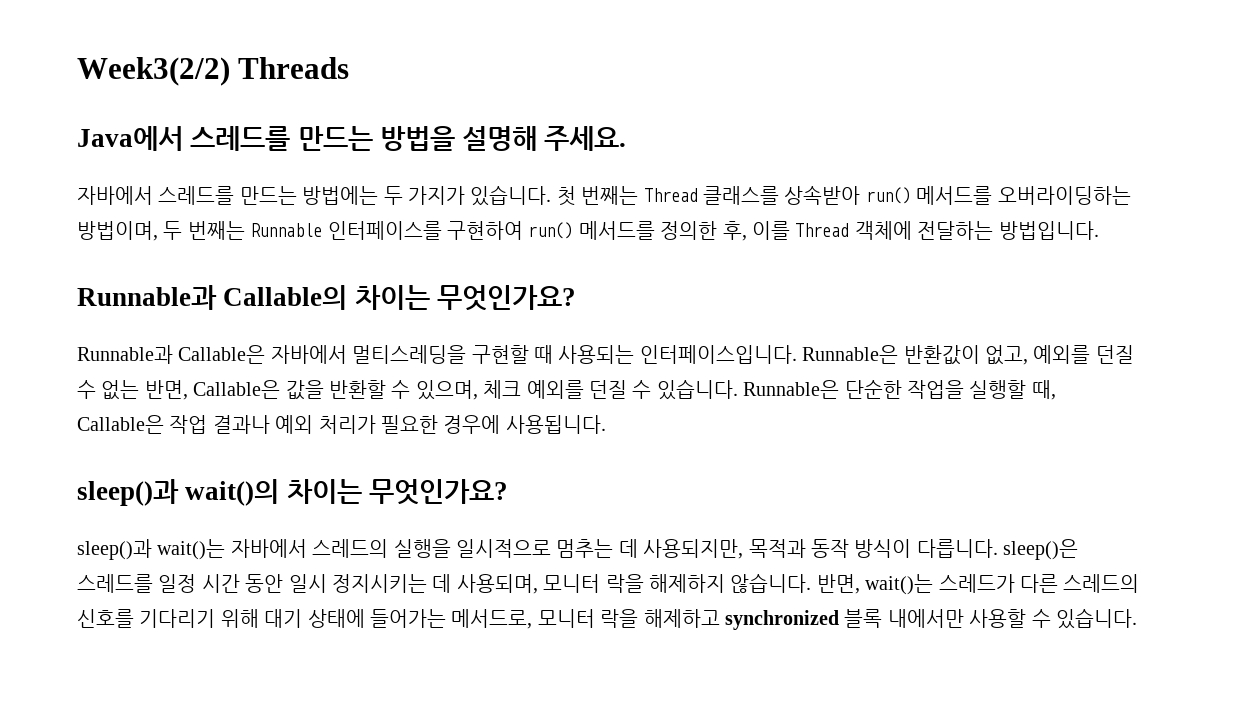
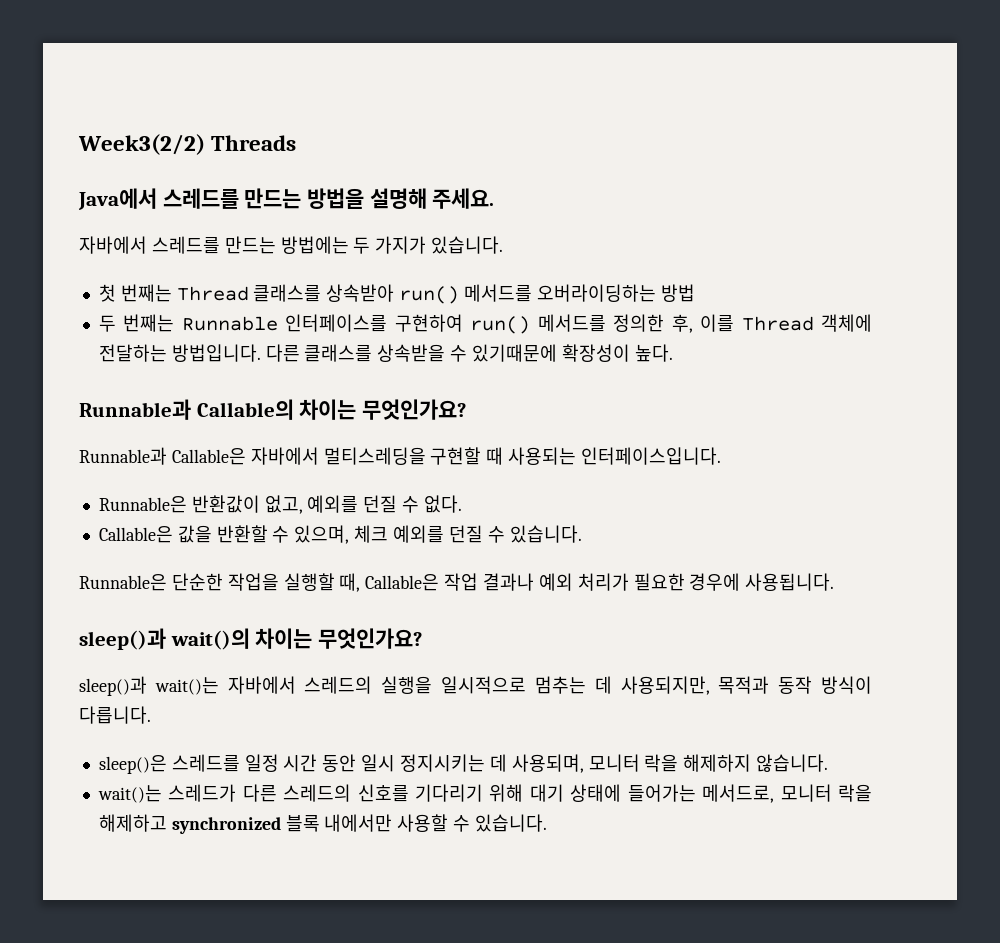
(552, 195) none -> (504, 245) //
[77,221,158,241] 방법이며, -> [660,284,695,302] 방법 //
(1099, 230) none -> [265,344,673,362] 다른 클래스를 상속받을 수 있기때문에 확장성이 높다.
(797, 354) none -> (722, 456) //
[101,380,188,400] 없는 반면, -> [423,495,462,513] 없다. //
(738, 389) none -> (582, 534) //
(998, 548) none -> (151, 715) //
[816,574,860,594] 반면, -> (829, 763) //

